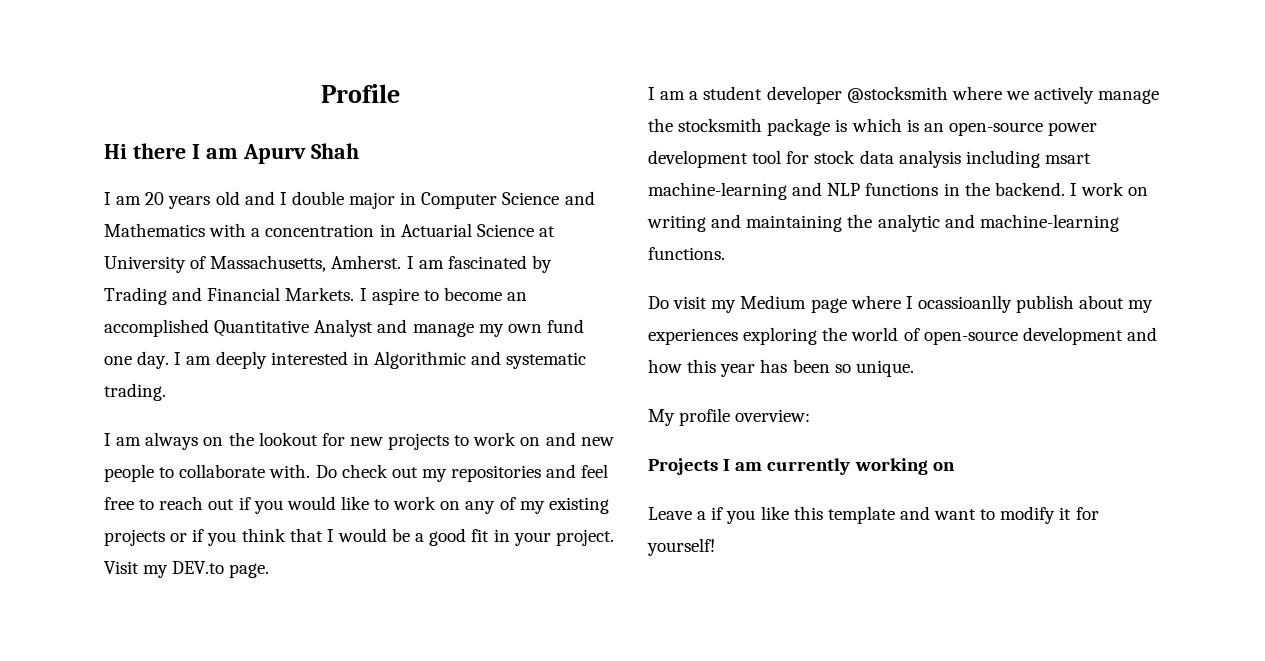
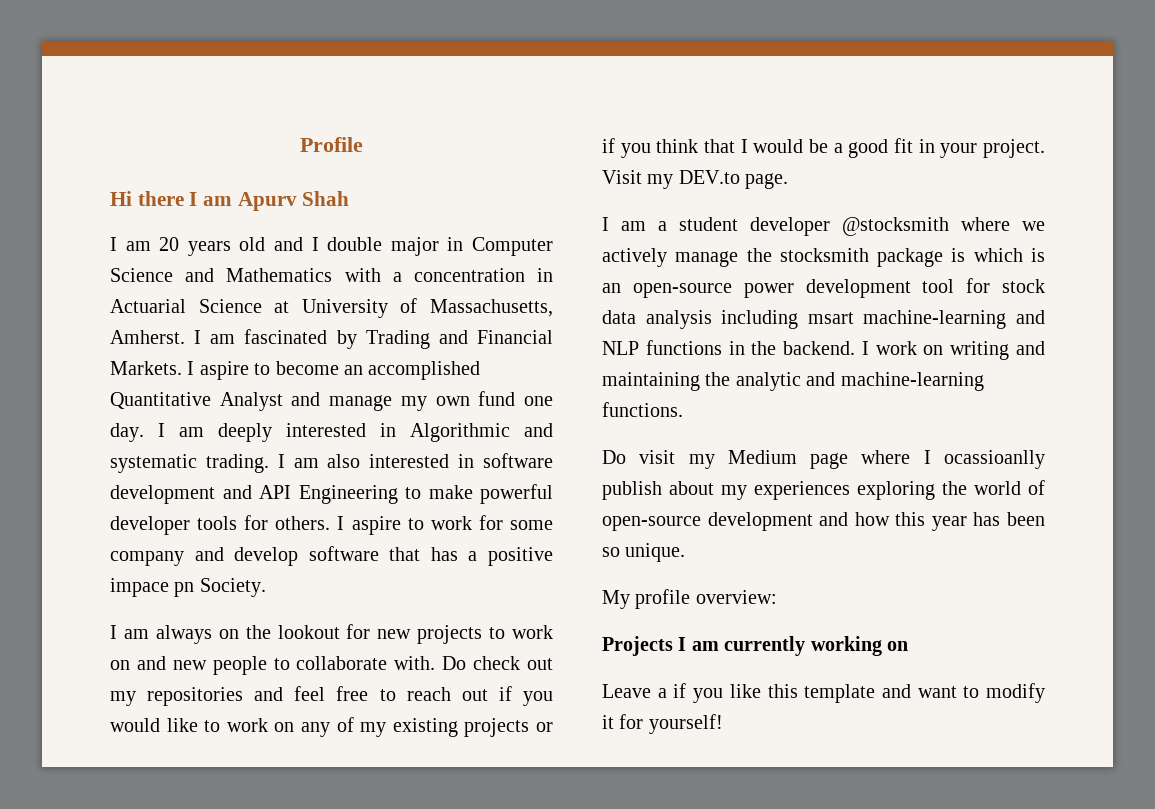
(166, 392) none -> [277,453,553,468] [110,484,553,504] [110,515,554,535] [110,546,553,566] [110,578,266,597] I am also interested in software development and API Engineering to make powerful developer tools for others. I aspire to work for some company and develop software that has a positive impace pn Society.

